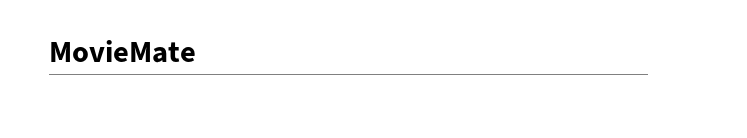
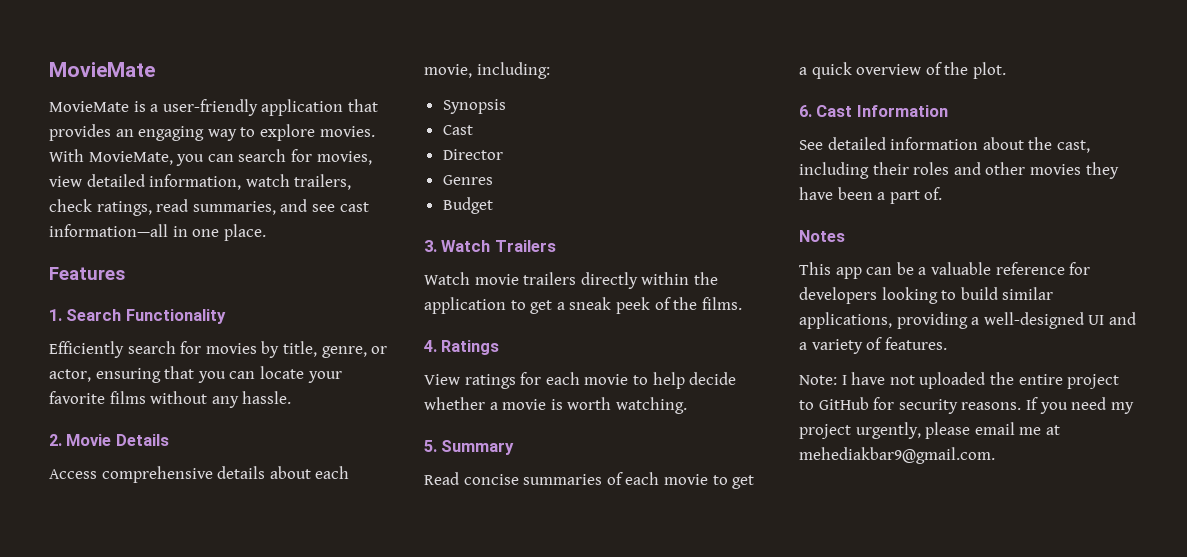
[49,40,196,63] MovieMate -> [49,62,155,77] [49,99,378,116] [49,124,375,141] [49,149,372,166] [49,174,352,190] [49,199,369,216] [49,224,266,241] [49,267,125,280] [49,309,226,324] [49,341,388,358] [49,366,342,383] [49,391,292,408] [49,434,169,446] [49,466,350,483] [424,62,550,79] [442,99,506,114] [442,125,473,135] [442,149,503,160] [442,175,493,185] [442,197,493,214] [424,240,556,252] [424,272,718,289] [424,297,742,314] [424,340,500,355] [424,372,737,389] [424,397,687,414] [424,440,515,455] [424,472,755,489] [799,62,1006,79] [799,105,948,117] [799,137,1090,153] [799,162,1119,179] [799,187,943,204] [799,230,845,242] [799,262,1091,279] [799,287,1054,304] [799,312,1136,329] [799,337,947,354] [799,372,1120,389] [799,397,1134,414] [799,422,1060,439] [799,447,995,464] MovieMate // MovieMate is a user-friendly application that provides an engaging way to explore movies. With MovieMate, you can search for movies, view detailed information, watch trailers, check ratings, read summaries, and see cast information—all in one place. // Features // 1. Search Functionality // Efficiently search for movies by title, genre, or actor, ensuring that you can locate your favorite films without any hassle. // 2. Movie Details // Access comprehensive details about each movie, including: // Synopsis // Cast // Director // Genres // Budget // 3. Watch Trailers // Watch movie trailers directly within the application to get a sneak peek of the films. // 4. Ratings // View ratings for each movie to help decide whether a movie is worth watching. // 5. Summary // Read concise summaries of each movie to get a quick overview of the plot. // 6. Cast Information // See detailed information about the cast, including their roles and other movies they have been a part of. // Notes // This app can be a valuable reference for developers looking to build similar applications, providing a well-designed UI and a variety of features. // Note: I have not uploaded the entire project to GitHub for security reasons. If you need my project urgently, please email me at mehediakbar9@gmail.com.

